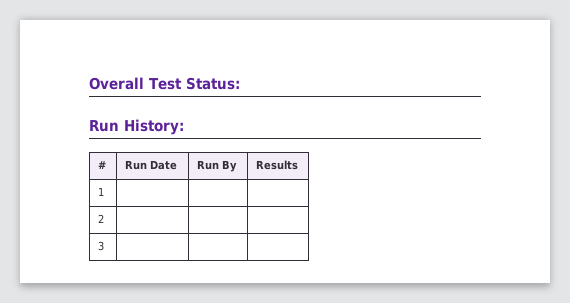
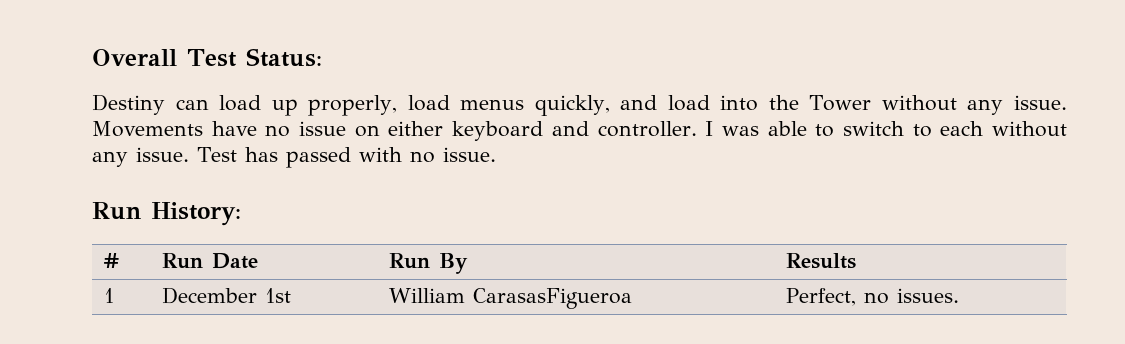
(240, 83) none -> [92,94,1067,116] [92,121,1067,141] [92,147,496,168] // Destiny can load up properly, load menus quickly, and load into the Tower without any issue. Movements have no issue on either keyboard and controller. I was able to switch to each without any issue. Test has passed with no issue.
[98,214,105,223] [98,241,105,251] | | // 2 | | | // 3 | | | -> [161,287,291,304] [388,288,632,309] [785,288,959,306] December 1st | William CarasasFigueroa | Perfect, no issues.

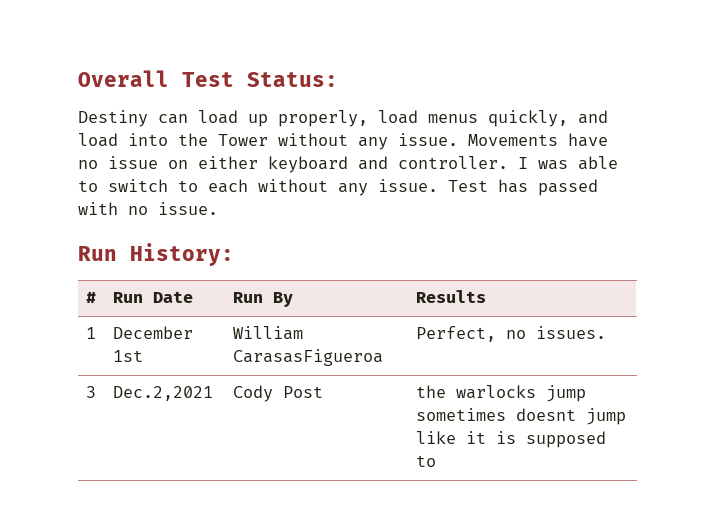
(959, 295) none -> [86,386,97,398] [113,386,214,401] [233,385,324,402] [416,385,587,402] [416,408,627,425] [416,431,607,448] [416,455,437,467] // 3 | Dec.2,2021 | Cody Post | the warlocks jump sometimes doesnt jump like it is supposed to

